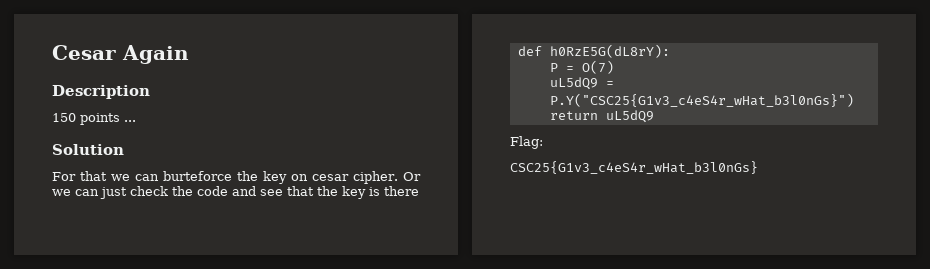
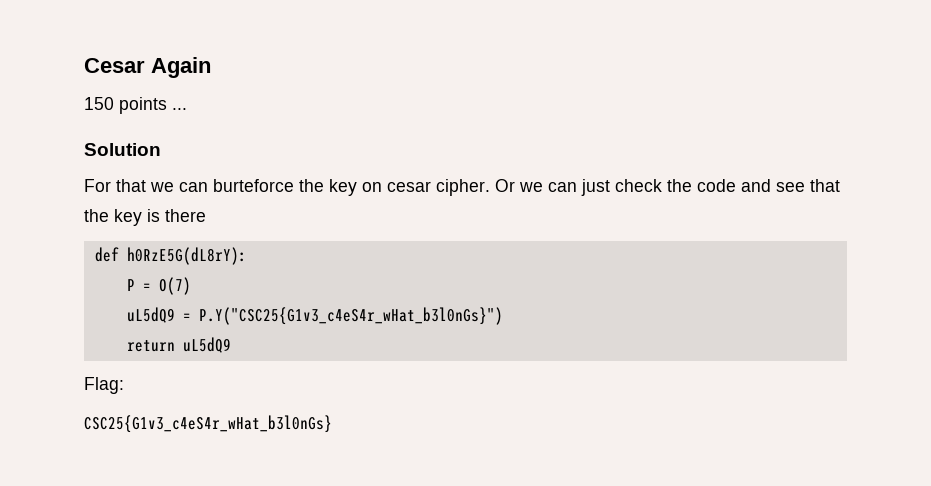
[52,85,150,99] // Description -> (211, 67) none

